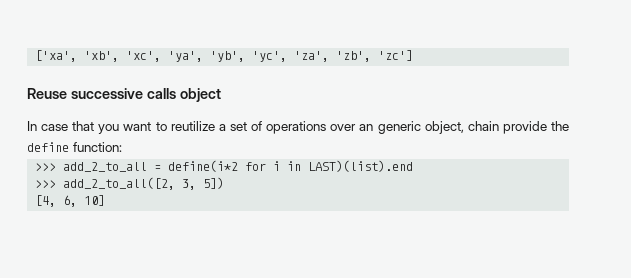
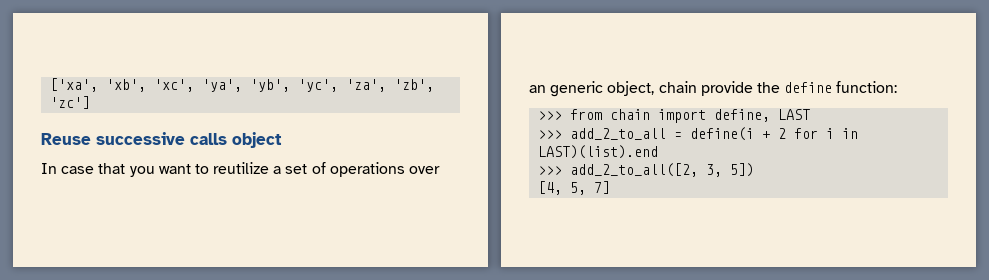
(122, 147) none -> [538,109,811,123] // >>> from chain import define, LAST
[168,160,239,172] define(i*2 -> [690,127,787,141] define(i + 2
[63,195,106,207] 6, 10] -> [570,181,611,195] 5, 7]

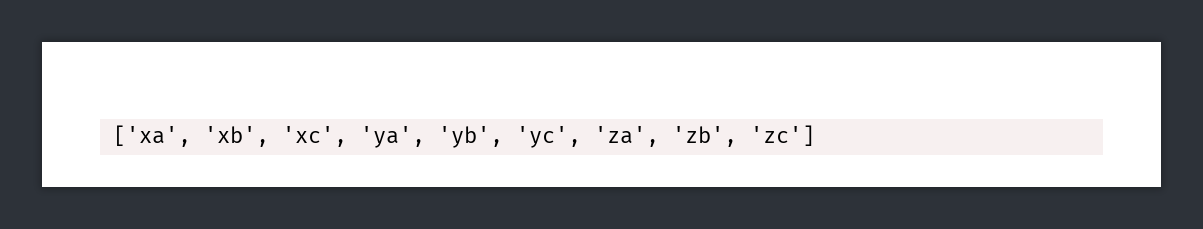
[41,132,282,148] [41,162,441,177] [529,81,898,97] [538,109,811,123] [538,127,859,141] [538,145,659,159] [538,163,755,177] [538,181,611,195] // Reuse successive calls object // In case that you want to reutilize a set of operations over an generic object, chain provide the define function: // >>> from chain import define, LAST // >>> add_2_to_all = define(i + 2 for i in LAST)(list).end // >>> add_2_to_all([2, 3, 5]) // [4, 5, 7] -> (815, 135) none

